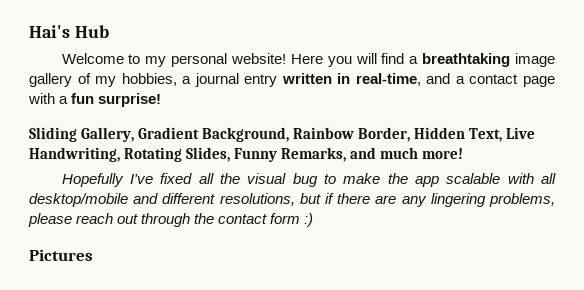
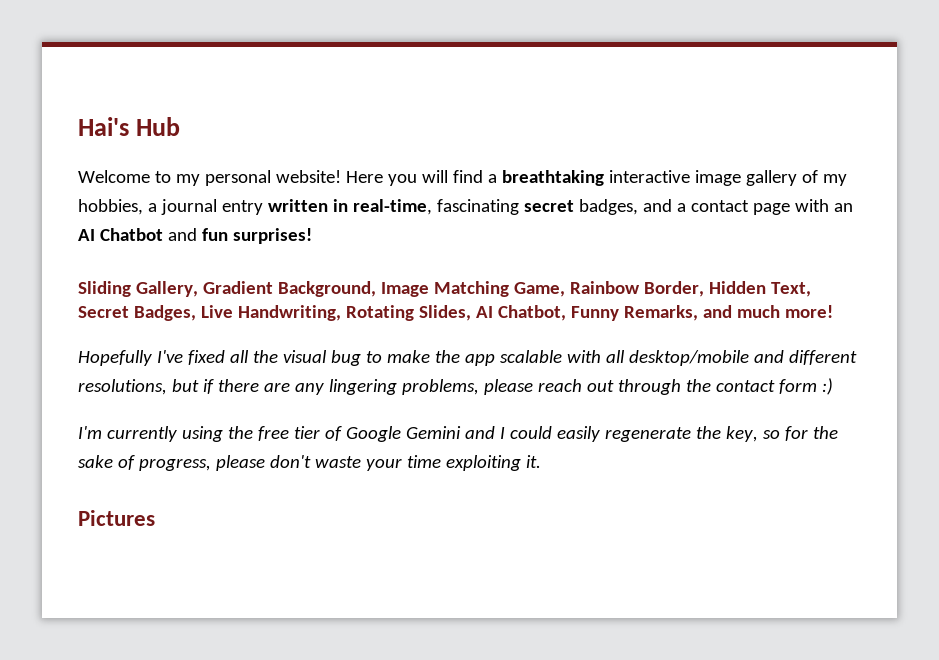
(511, 60) none -> [608,170,690,183] interactive
(421, 79) none -> [436,199,638,215] fascinating secret badges,
[59,93,162,107] a fun surprise! -> [833,203,853,212] [78,228,312,244] an AI Chatbot and fun surprises!
(290, 134) none -> [380,281,565,297] Image Matching Game,
(503, 135) none -> [78,305,196,321] Secret Badges,
(231, 154) none -> [475,305,566,321] AI Chatbot,
(314, 220) none -> [78,426,838,442] [78,455,541,471] // I'm currently using the free tier of Google Gemini and I could easily regenerate the key, so for the sake of progress, please don't waste your time exploiting it.

